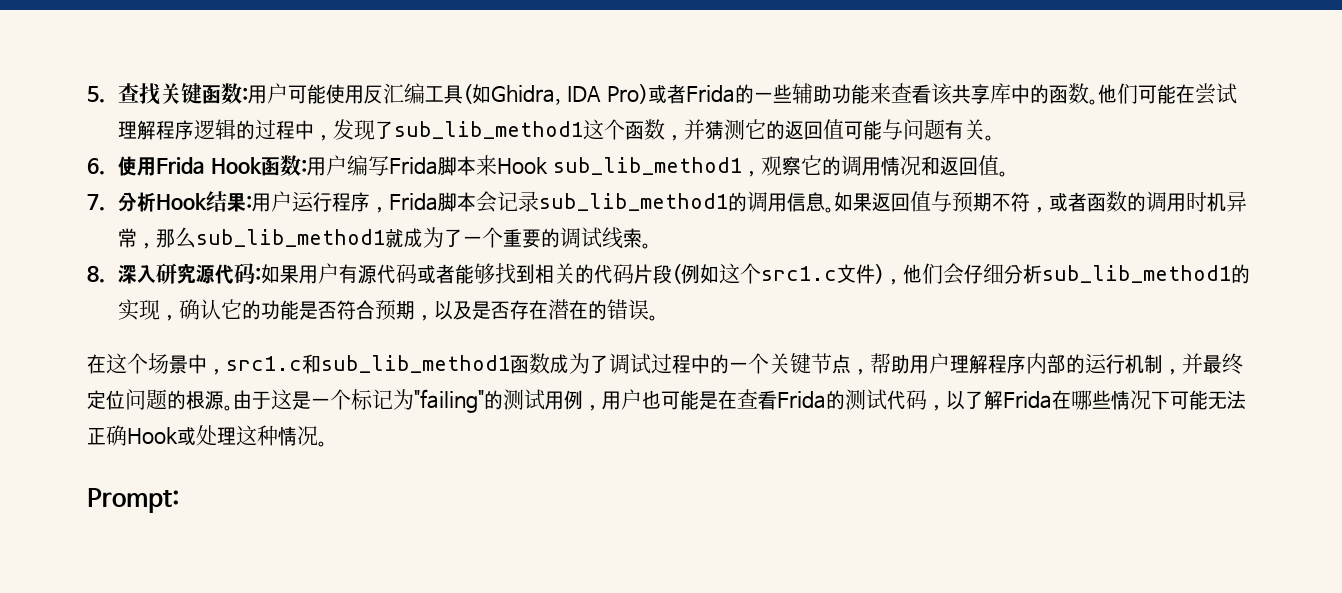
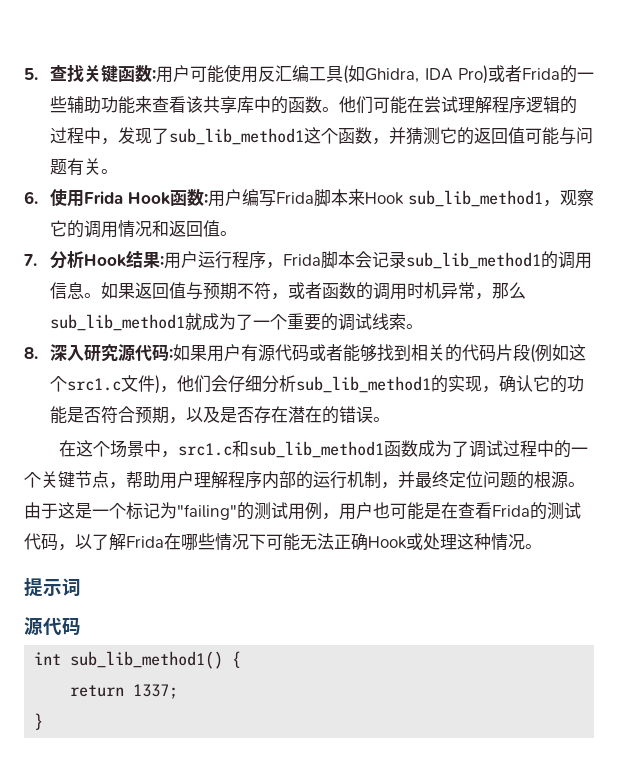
[87,488,179,513] Prompt: -> [24,577,81,597] [24,617,81,636] [34,651,242,669] [70,684,179,699] [34,713,44,730] 提示词 // 源代码 // int sub_lib_method1() { // return 1337; // }

